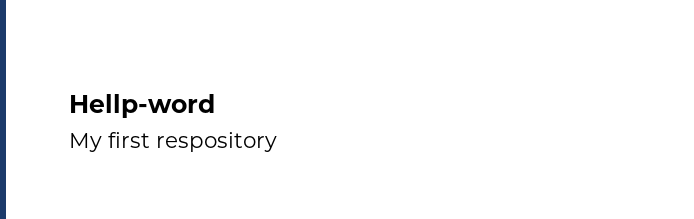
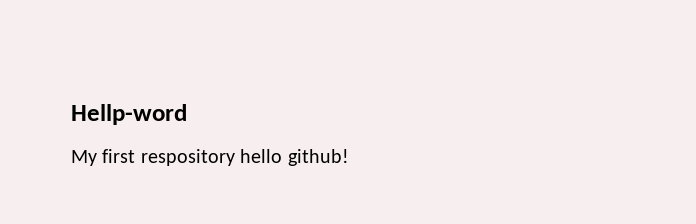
(277, 142) none -> [240,149,349,166] hello github!

